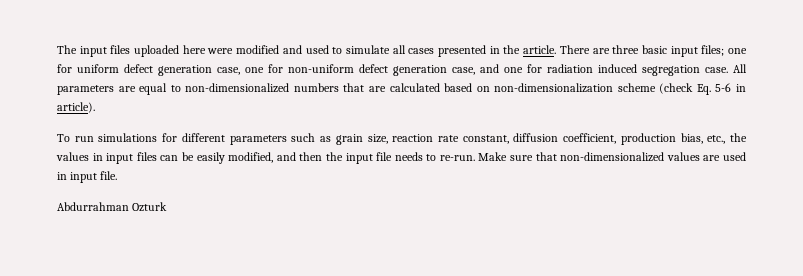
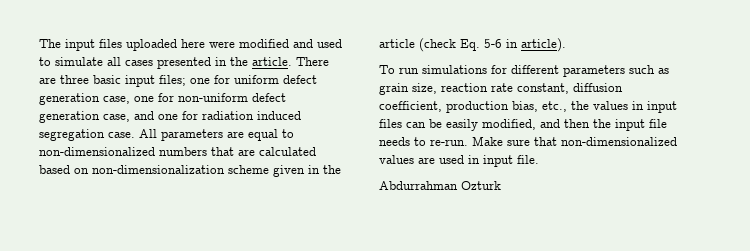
(656, 87) none -> [273,165,341,177] [379,39,415,48] given in the article

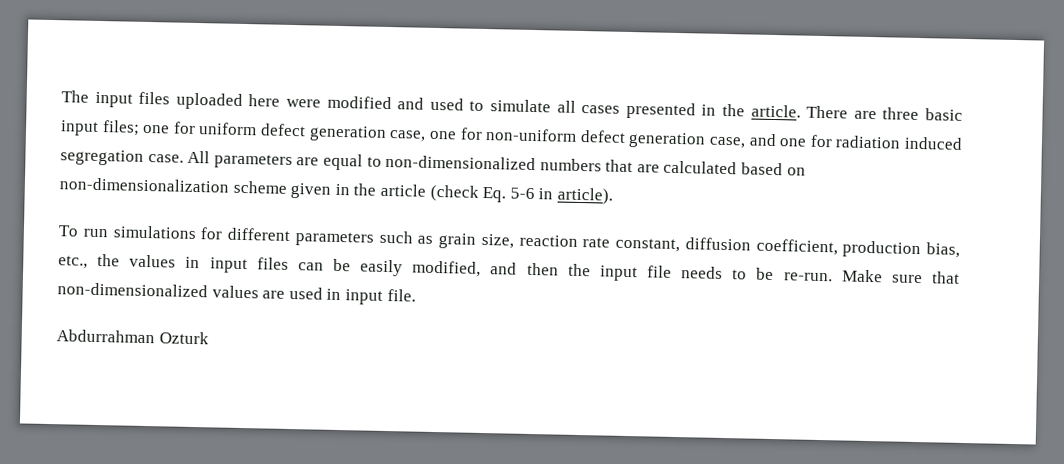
(426, 141) none -> [756,267,775,281] be

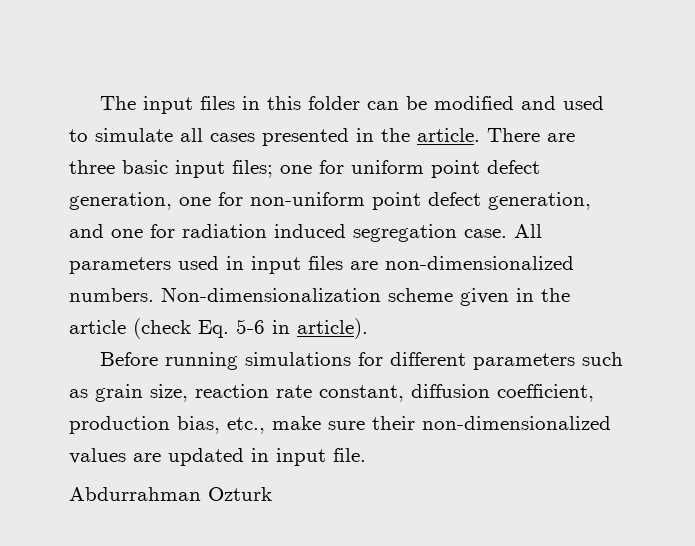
[175,92,321,110] uploaded here were -> [242,96,428,110] in this folder can be
[260,123,746,149] defect generation case, one for non-uniform defect generation case, -> [431,160,540,178] [69,192,591,210] point defect generation, one for non-uniform point defect generation,
[296,153,806,176] [59,177,230,193] are equal to non-dimensionalized numbers that are calculated based on non-dimensionalization -> [178,256,574,274] [69,287,381,302] used in input files are non-dimensionalized numbers. Non-dimensionalization
[58,225,108,238] To run -> [100,352,239,370] Before running
[97,253,960,284] the values in input files can be easily modified, and then the input file needs to be re-run. Make sure that -> [272,416,415,430] make sure their
[288,286,323,300] used -> [168,448,244,466] updated

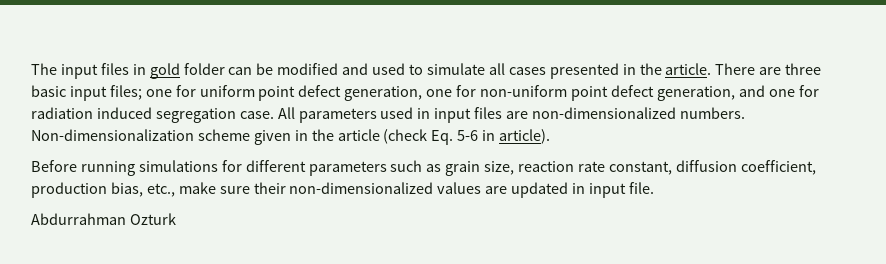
[267,96,302,110] this -> [149,63,180,79] gold

